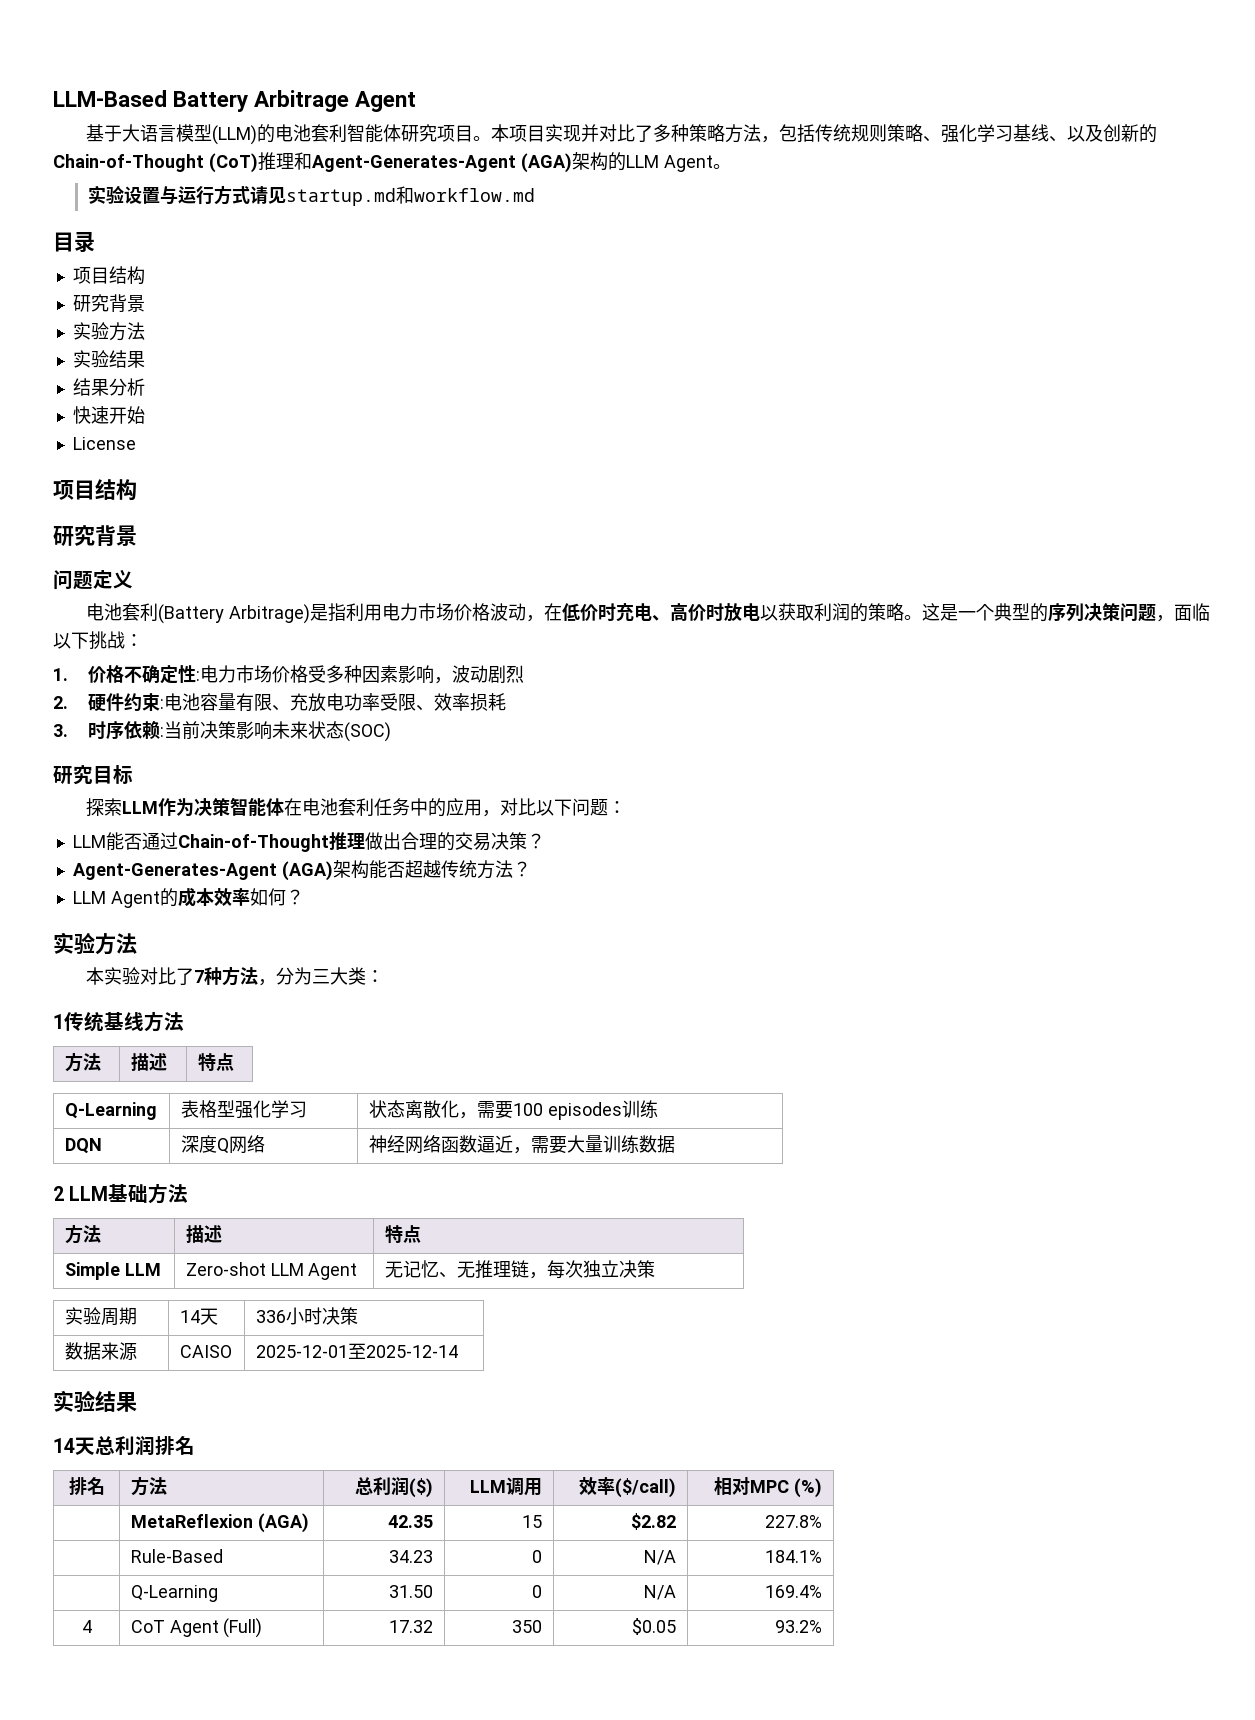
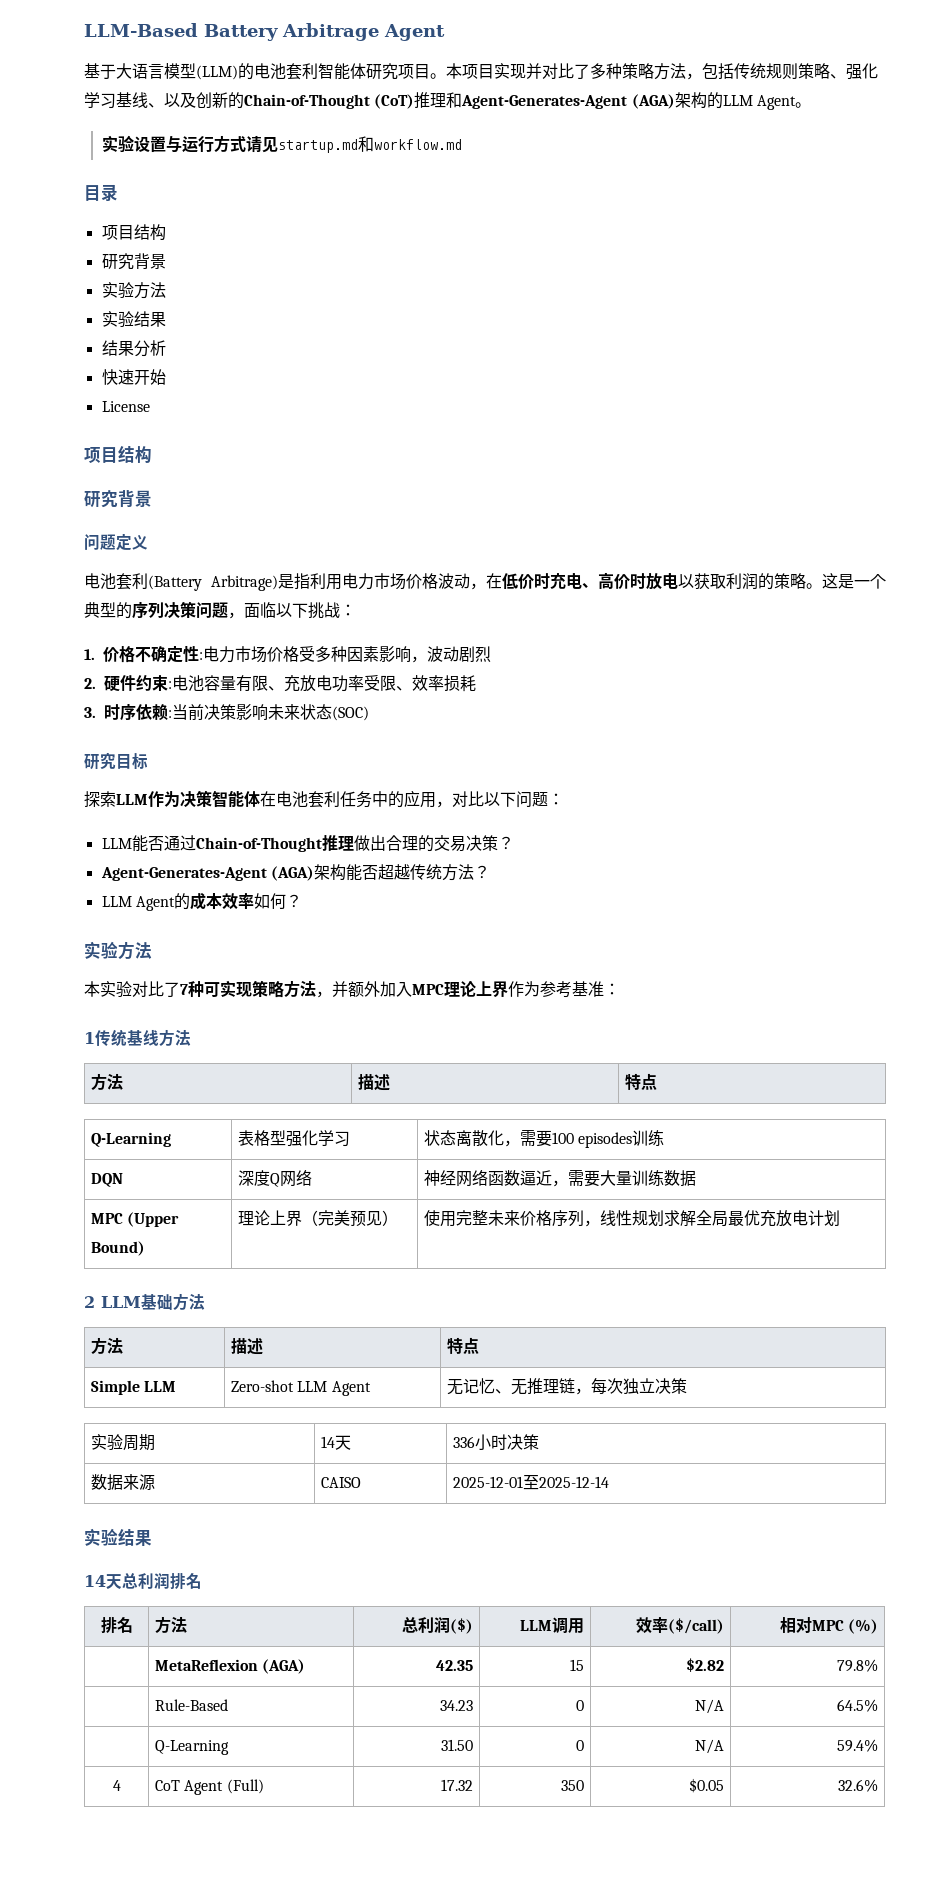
[221,966,366,986] 方法，分为三大类 -> [204,980,604,998] 可实现策略方法，并额外加入MPC理论上界作为参考基准
(675, 1144) none -> [91,1212,180,1227] [91,1241,146,1256] [238,1210,399,1227] [424,1210,841,1227] // MPC (Upper Bound) | 理论上界（完美预见） | 使用完整未来价格序列，线性规划求解全局最优充放电计划
[765,1515,823,1528] 227.8% -> [836,1659,878,1672] 79.8%
[765,1550,823,1563] 184.1% -> [836,1699,878,1712] 64.5%
[765,1585,823,1598] 169.4% -> [836,1739,878,1752] 59.4%
[775,1620,823,1633] 93.2% -> [837,1779,878,1792] 32.6%

